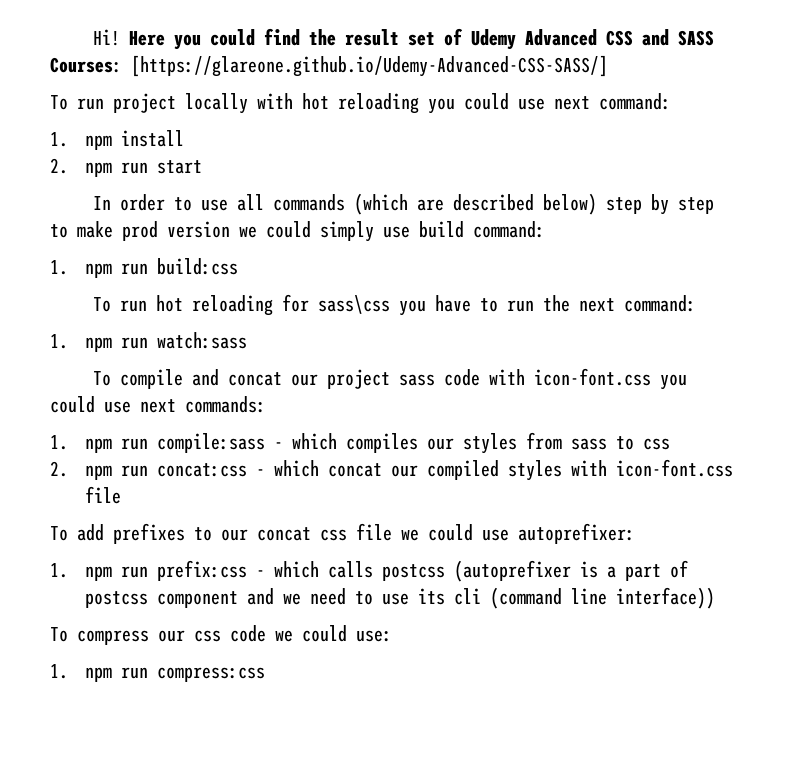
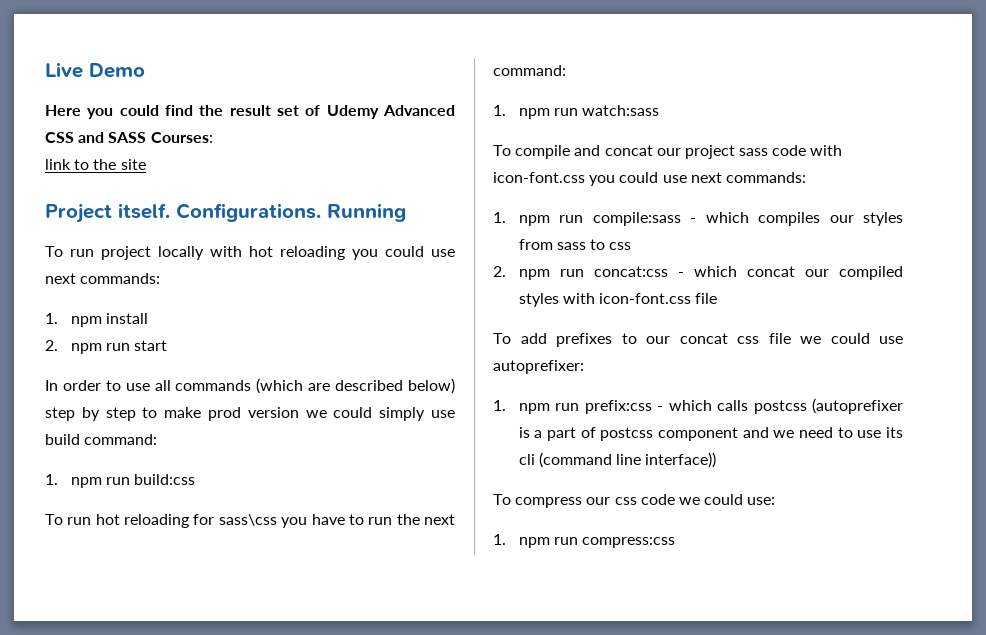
[92,29,120,46] Hi! -> [45,62,145,78] Live Demo //
[131,55,608,77] [https://glareone.github.io/Udemy-Advanced-CSS-SASS/] -> [45,159,146,170] [45,203,406,223] // link to the site // Project itself. Configurations. Running
[599,93,671,110] command: -> [80,273,161,284] commands:

